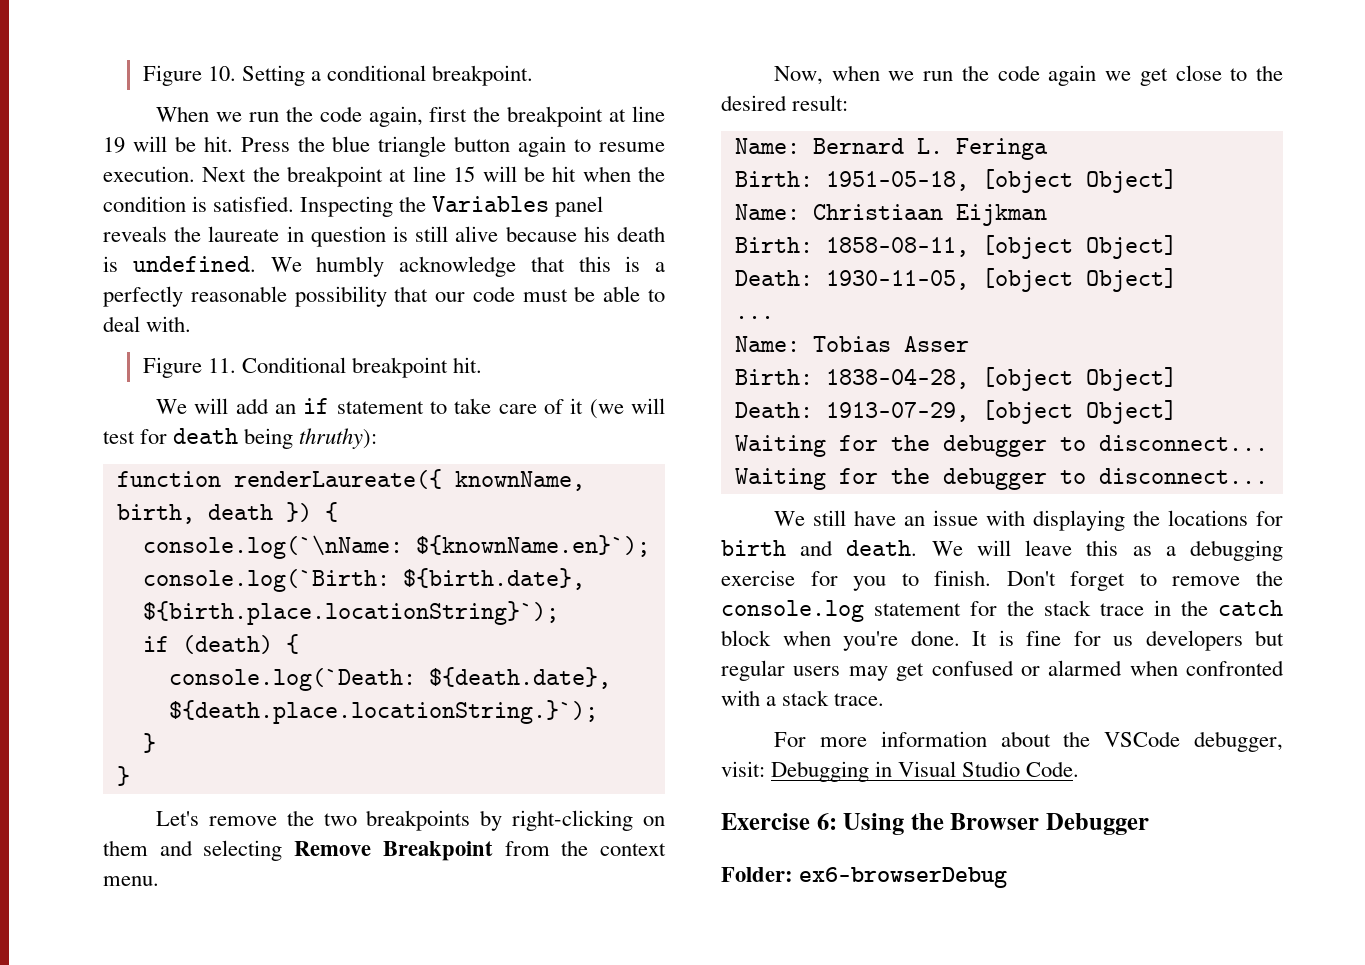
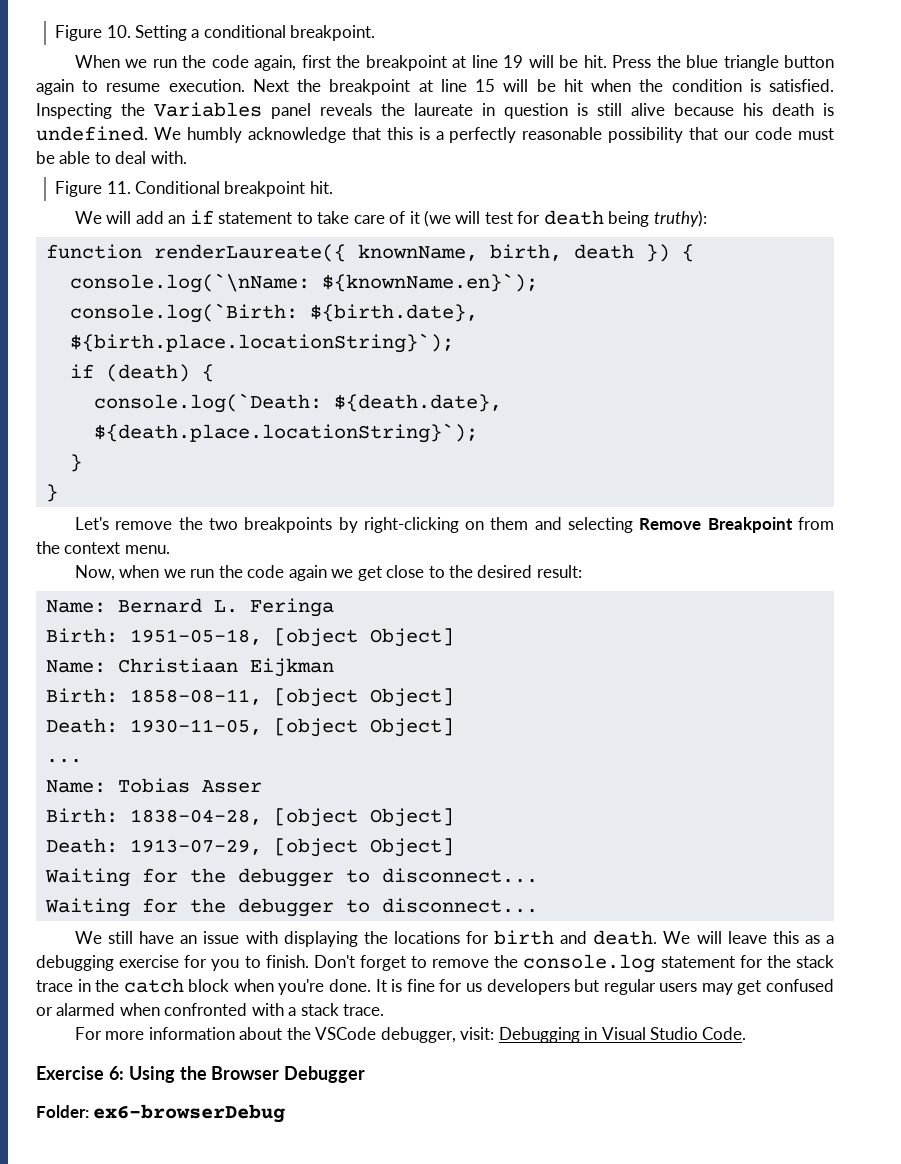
[299,428,378,449] thruthy): -> [653,210,707,227] truthy):
[168,700,598,724] ${death.place.locationString.}`); -> [93,423,478,443] ${death.place.locationString}`);

